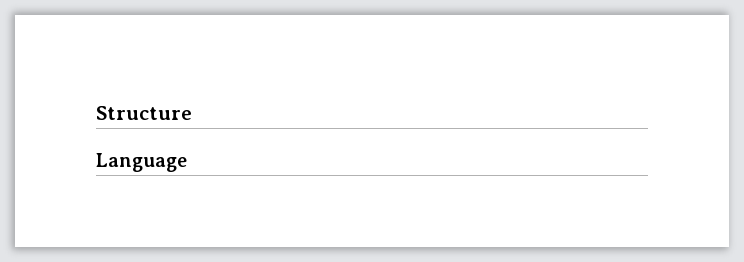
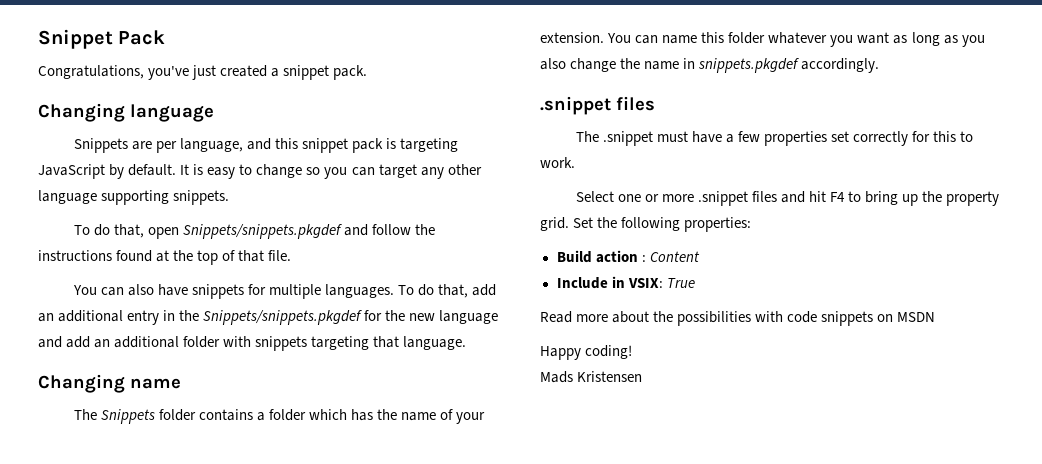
[96,106,192,120] [96,153,187,172] Structure // Language -> [38,29,166,49] [38,65,368,80] [38,103,214,122] [73,138,459,153] [38,164,482,179] [38,190,230,205] [73,224,436,239] [38,250,292,265] [72,284,497,299] [38,310,499,325] [38,336,467,351] [38,374,181,393] [73,409,486,424] [540,32,985,47] [540,58,880,73] [540,96,655,115] [575,131,974,146] [540,157,575,168] [575,191,1000,206] [540,217,752,232] [556,250,700,263] [556,276,695,289] [540,311,936,326] [540,345,633,360] [540,371,643,383] Snippet Pack // Congratulations, you've just created a snippet pack. // Changing language // Snippets are per language, and this snippet pack is targeting JavaScript by default. It is easy to change so you can target any other language supporting snippets. // To do that, open Snippets/snippets.pkgdef and follow the instructions found at the top of that file. // You can also have snippets for multiple languages. To do that, add an additional entry in the Snippets/snippets.pkgdef for the new language and add an additional folder with snippets targeting that language. // Changing name // The Snippets folder contains a folder which has the name of your extension. You can name this folder whatever you want as long as you also change the name in snippets.pkgdef accordingly. // .snippet files // The .snippet must have a few properties set correctly for this to work. // Select one or more .snippet files and hit F4 to bring up the property grid. Set the following properties: // Build action : Content // Include in VSIX: True // Read more about the possibilities with code snippets on MSDN // Happy coding! // Mads Kristensen

